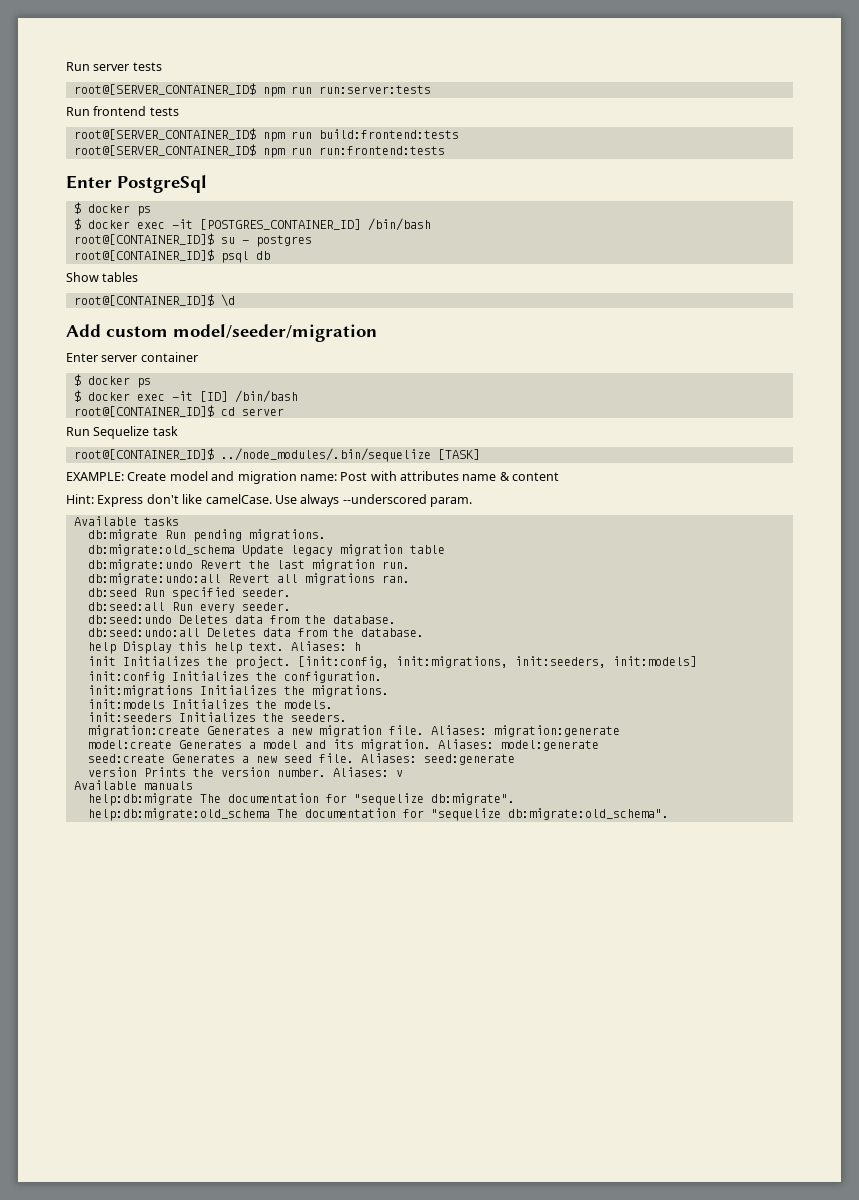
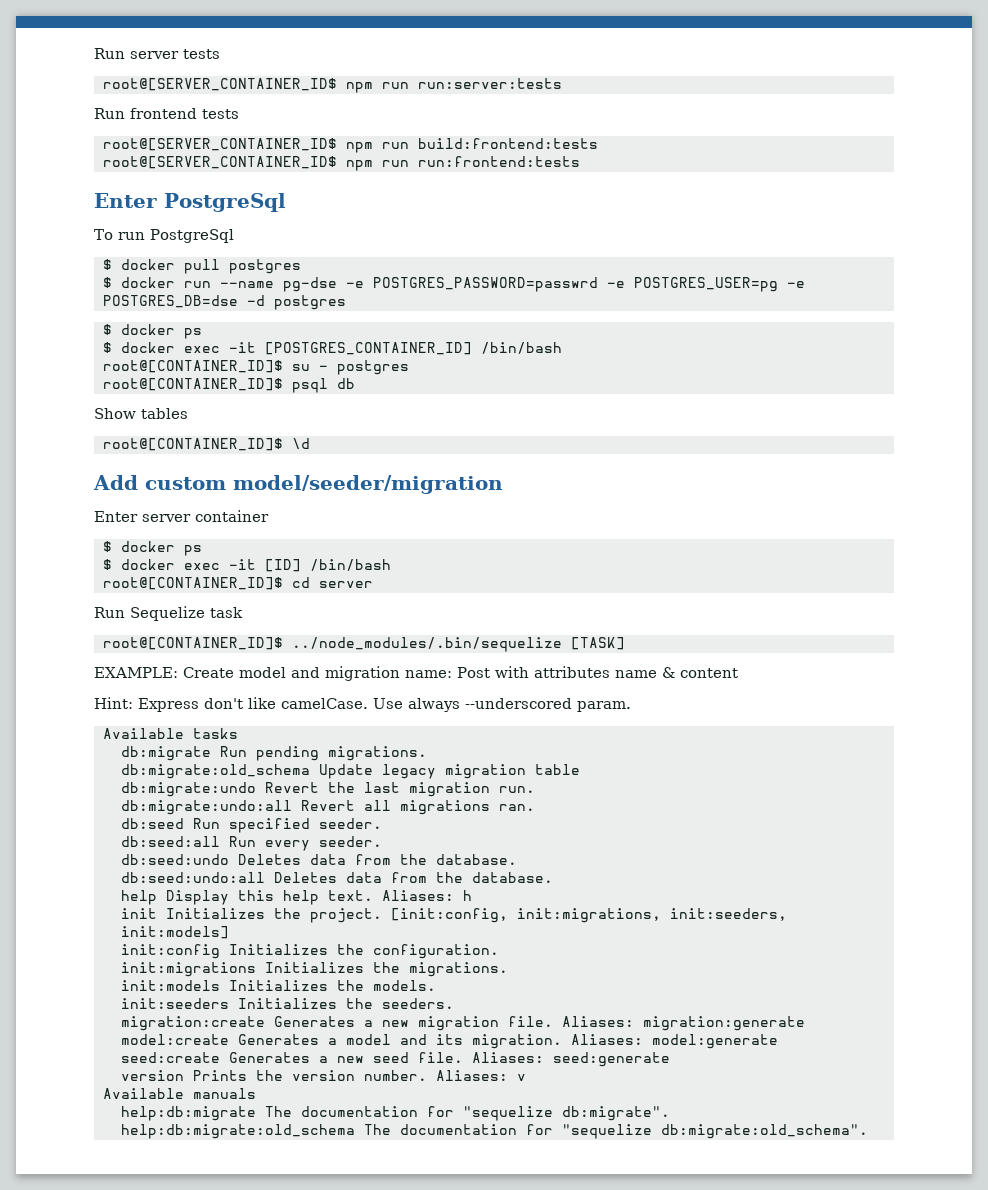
(207, 184) none -> [94,229,234,243] [102,259,301,274] [102,277,805,292] [102,295,346,310] // To run PostgreSql // $ docker pull postgres // $ docker run --name pg-dse -e POSTGRES_PASSWORD=passwrd -e POSTGRES_USER=pg -e POSTGRES_DB=dse -d postgres

